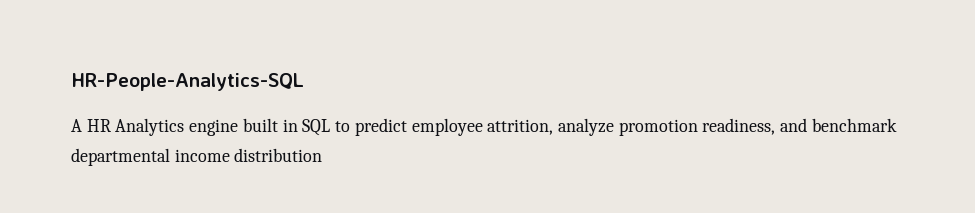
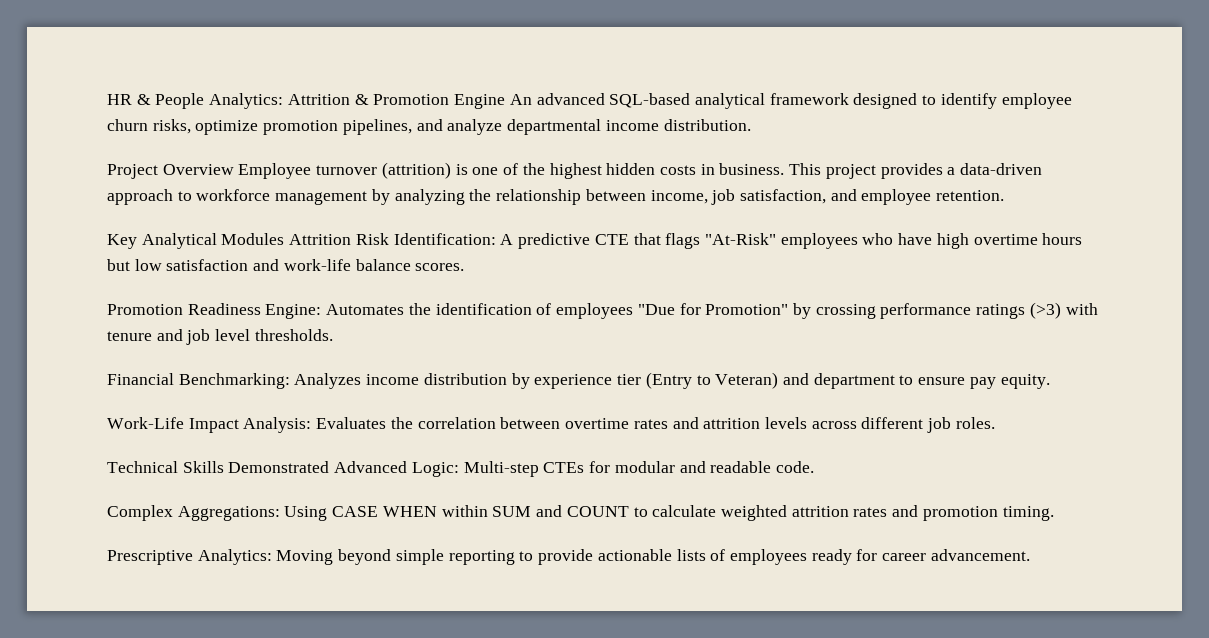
[71,73,304,91] [71,118,897,136] [71,148,323,166] HR-People-Analytics-SQL // A HR Analytics engine built in SQL to predict employee attrition, analyze promotion readiness, and benchmark departmental income distribution -> [107,93,1072,109] [107,119,751,135] [107,162,1043,179] [107,189,1005,205] [107,233,1083,249] [107,259,465,271] [107,302,1098,319] [107,329,333,345] [107,372,1050,389] [107,417,995,433] [107,461,814,477] [107,505,1054,521] [107,549,1030,565] HR & People Analytics: Attrition & Promotion Engine An advanced SQL-based analytical framework designed to identify employee churn risks, optimize promotion pipelines, and analyze departmental income distribution. // Project Overview Employee turnover (attrition) is one of the highest hidden costs in business. This project provides a data-driven approach to workforce management by analyzing the relationship between income, job satisfaction, and employee retention. // Key Analytical Modules Attrition Risk Identification: A predictive CTE that flags "At-Risk" employees who have high overtime hours but low satisfaction and work-life balance scores. // Promotion Readiness Engine: Automates the identification of employees "Due for Promotion" by crossing performance ratings (>3) with tenure and job level thresholds. // Financial Benchmarking: Analyzes income distribution by experience tier (Entry to Veteran) and department to ensure pay equity. // Work-Life Impact Analysis: Evaluates the correlation between overtime rates and attrition levels across different job roles. // Technical Skills Demonstrated Advanced Logic: Multi-step CTEs for modular and readable code. // Complex Aggregations: Using CASE WHEN within SUM and COUNT to calculate weighted attrition rates and promotion timing. // Prescriptive Analytics: Moving beyond simple reporting to provide actionable lists of employees ready for career advancement.

